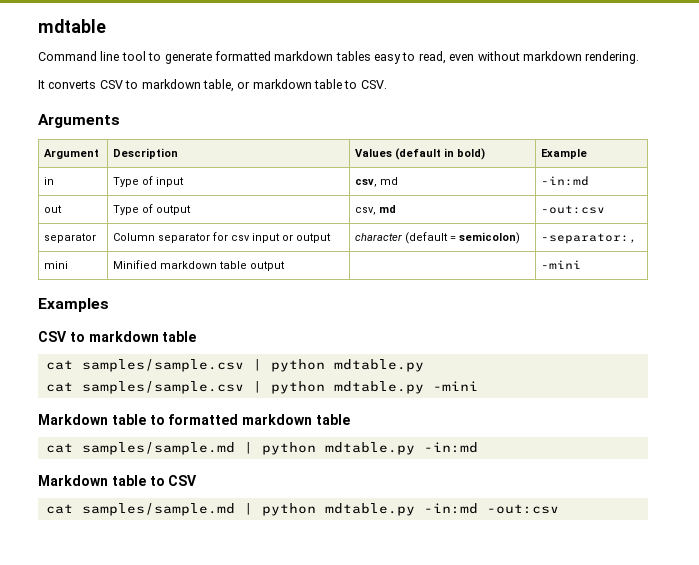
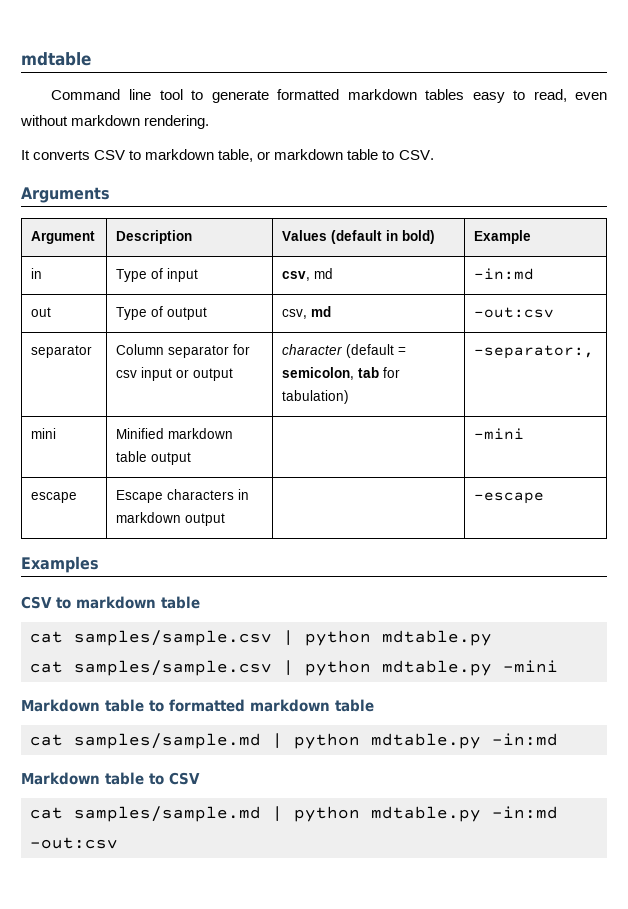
[458,232,520,244] semicolon) -> [282,367,401,380] [282,390,350,404] semicolon, tab for tabulation)
(581, 264) none -> [31,492,78,503] [116,489,250,503] [116,512,226,526] [474,492,545,504] // escape | Escape characters in markdown output | | -escape

